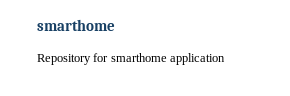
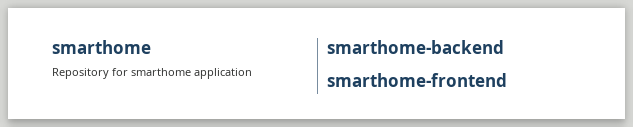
(226, 59) none -> [327,40,504,54] [327,73,507,87] // smarthome-backend // smarthome-frontend

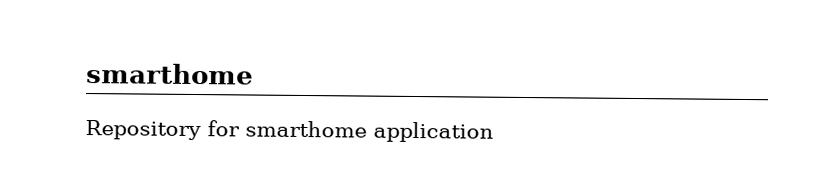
[327,40,504,54] [327,73,507,87] // smarthome-backend // smarthome-frontend -> (494, 132) none

